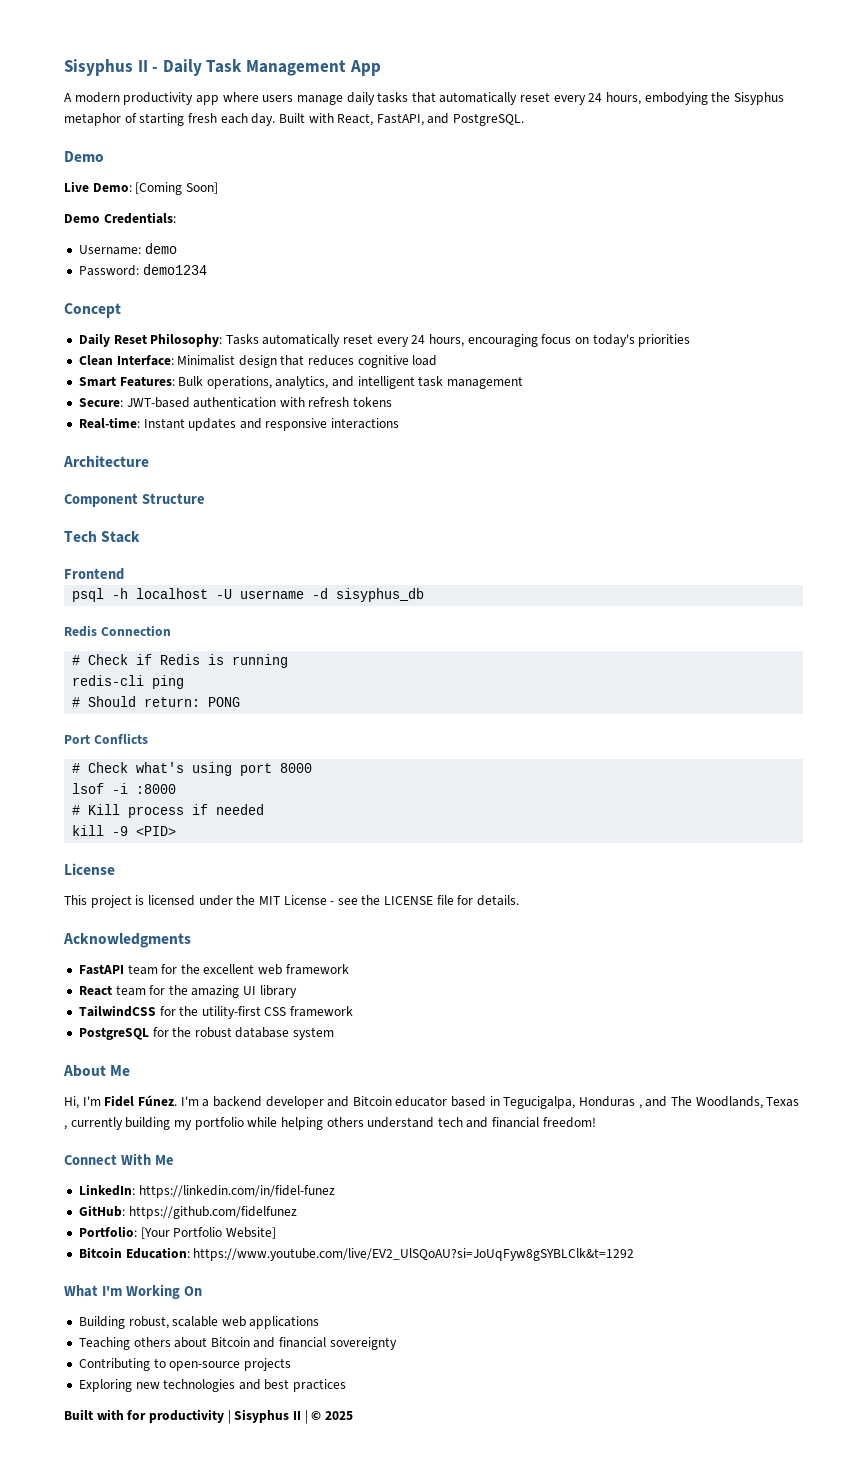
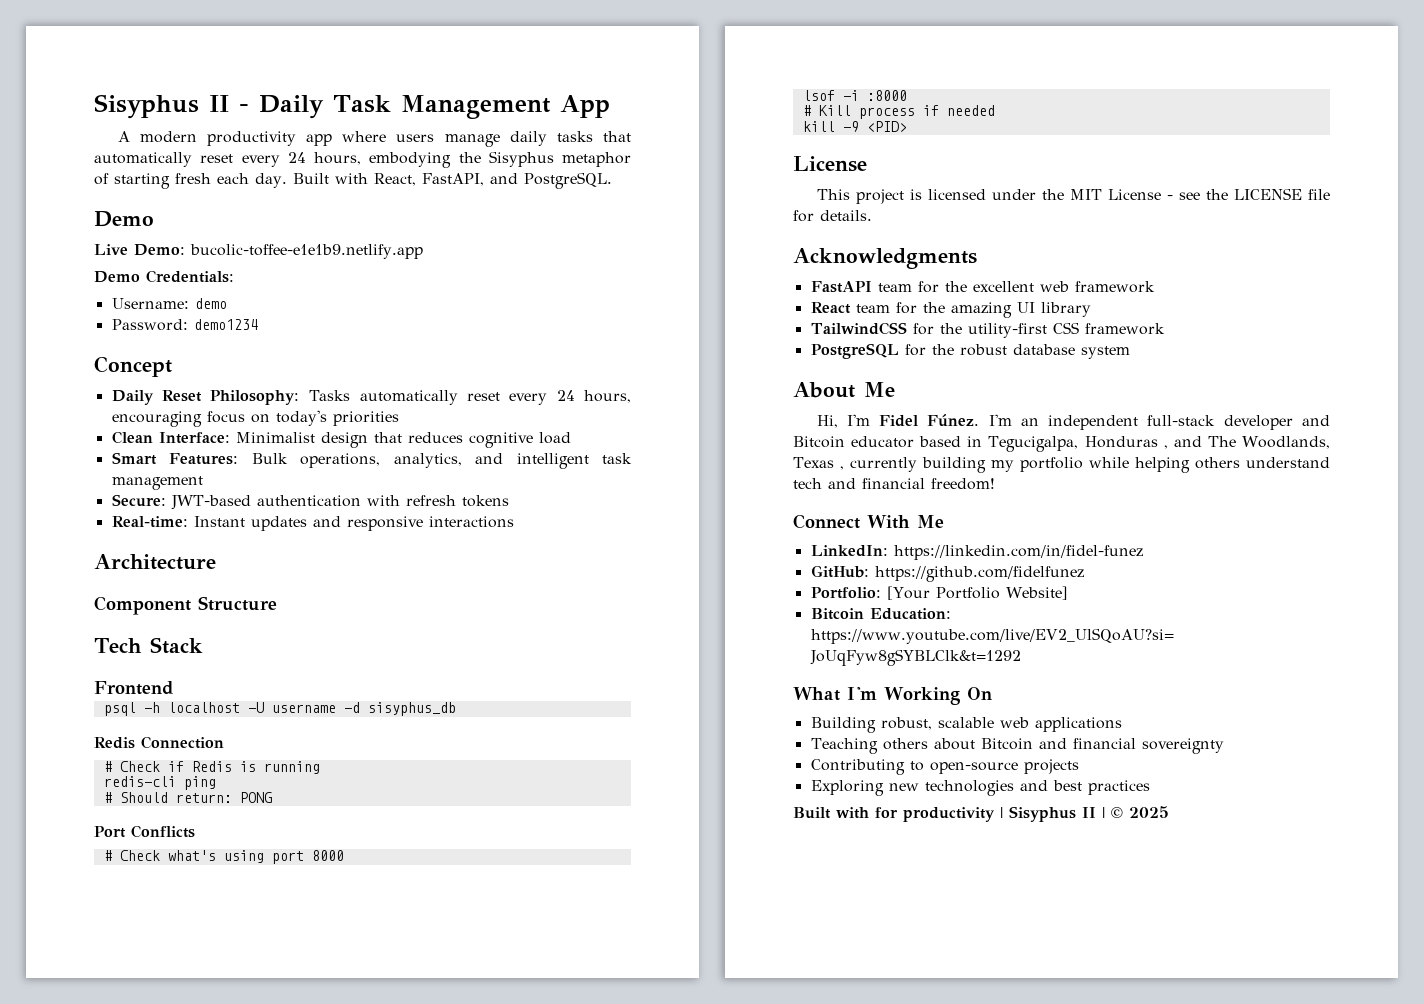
[135,182,218,195] [Coming Soon] -> [190,244,423,259] bucolic-toffee-e1e1b9.netlify.app
[202,1096,262,1107] a backend -> [1020,415,1216,430] an independent full-stack

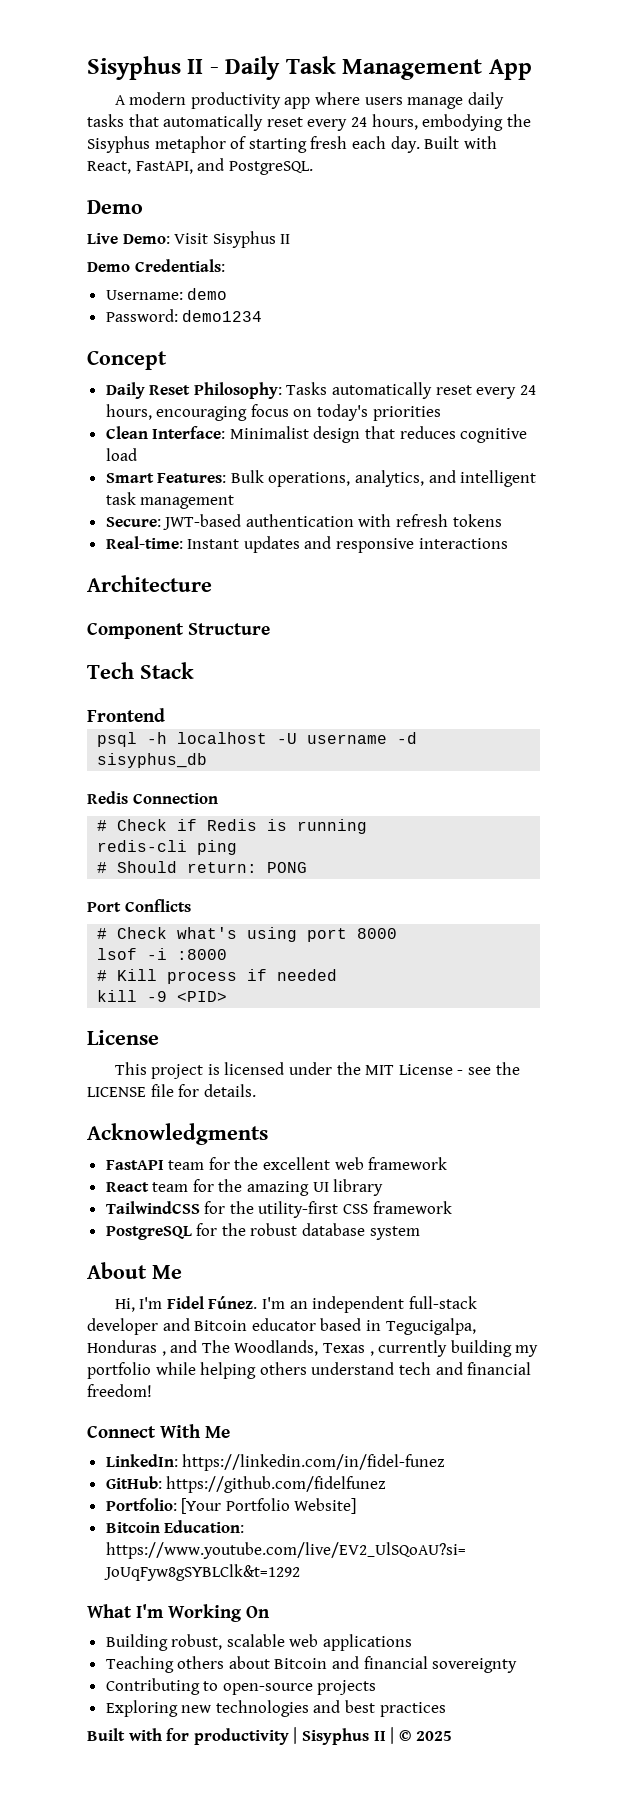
[190,244,423,259] bucolic-toffee-e1e1b9.netlify.app -> [174,231,291,248] Visit Sisyphus II

